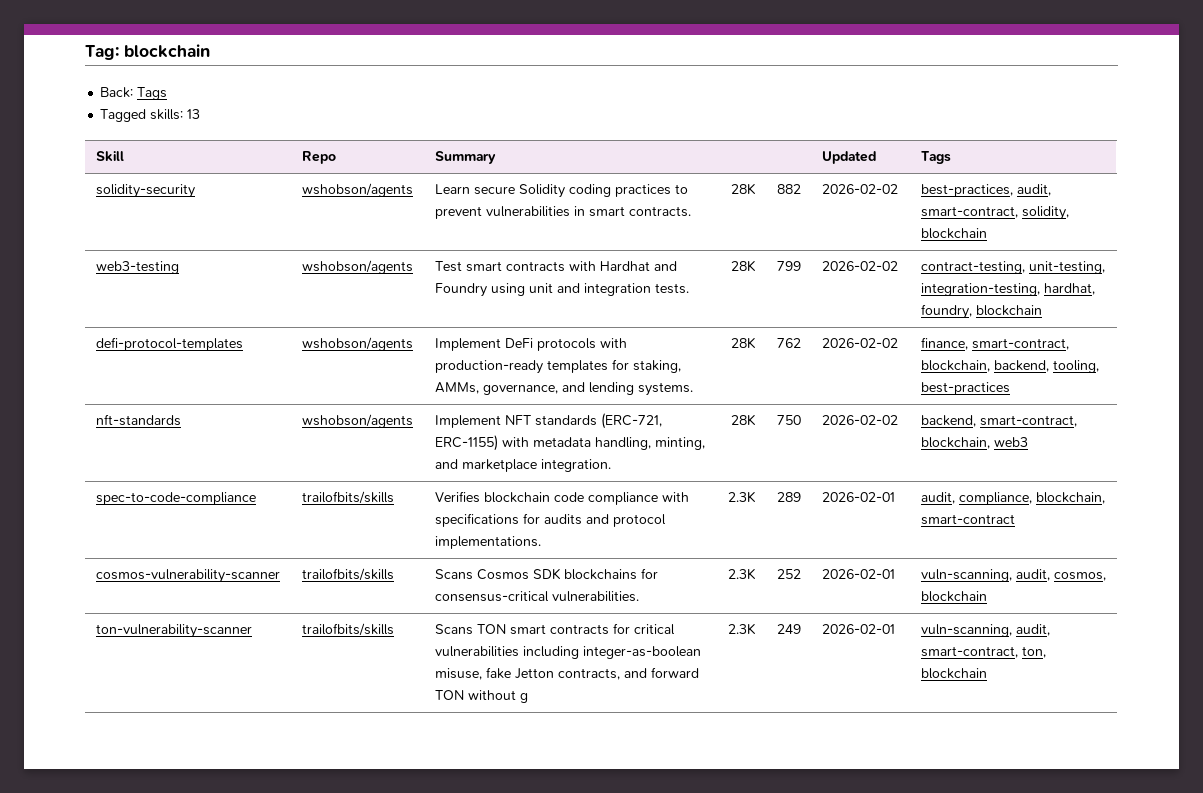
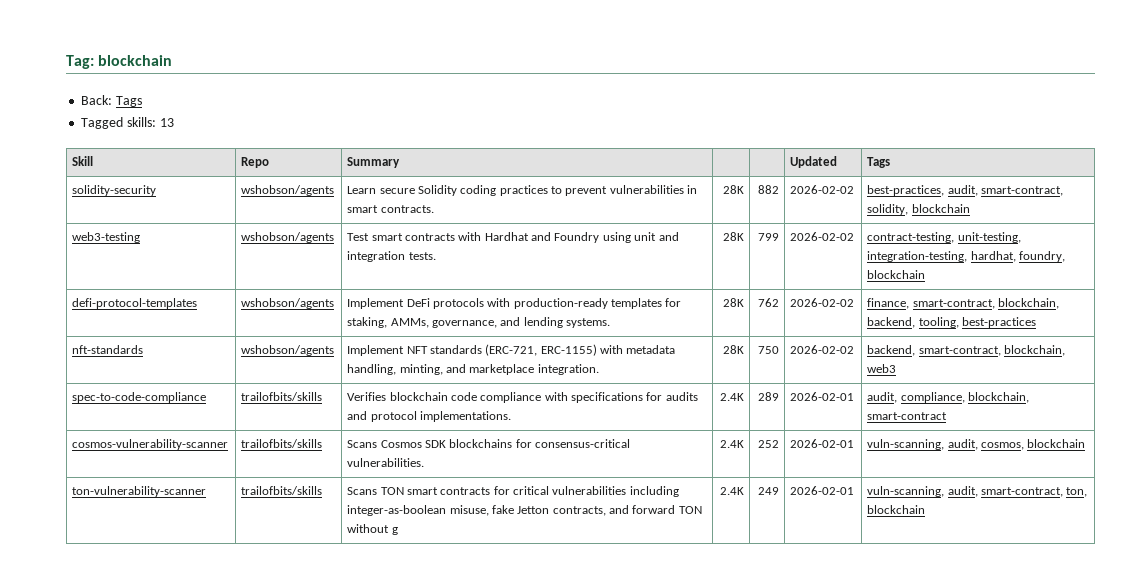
[728,491,757,503] 2.3K -> [719,393,744,401] 2.4K
[728,568,757,580] 2.3K -> [719,440,744,448] 2.4K
[728,623,757,635] 2.3K -> [719,487,744,495] 2.4K

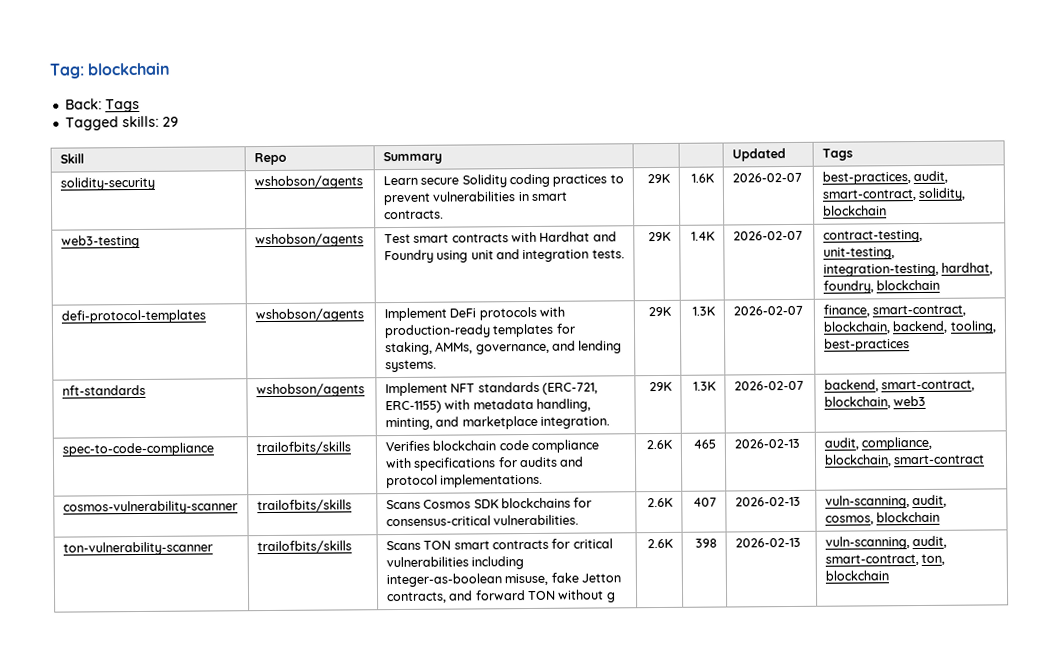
[159,118,174,127] 13 -> [162,116,180,127] 29
[722,185,744,194] [757,185,779,194] [790,185,855,194] 28K | 882 | 2026-02-02 -> [647,173,671,184] [691,173,715,183] [731,172,802,183] 29K | 1.6K | 2026-02-07
[722,232,744,241] [757,233,779,241] [790,232,855,241] 28K | 799 | 2026-02-02 -> [648,231,672,242] [691,231,716,241] [732,230,803,241] 29K | 1.4K | 2026-02-07
[722,298,744,307] [757,298,779,307] [790,298,855,307] 28K | 762 | 2026-02-02 -> [648,306,672,317] [692,306,716,316] [732,305,803,316] 29K | 1.3K | 2026-02-07
[722,345,744,354] [757,346,779,354] [790,345,855,354] 28K | 750 | 2026-02-02 -> [649,381,673,392] [693,381,717,391] [733,380,804,391] 29K | 1.3K | 2026-02-07
[719,393,744,401] [757,392,779,401] [790,392,855,401] 2.4K | 289 | 2026-02-01 -> [646,439,673,450] [693,439,717,449] [733,438,800,449] 2.6K | 465 | 2026-02-13
[719,440,744,448] [757,440,779,448] [790,439,855,448] 2.4K | 252 | 2026-02-01 -> [647,497,674,508] [693,497,718,507] [734,496,801,507] 2.6K | 407 | 2026-02-13
[719,487,744,495] [757,487,779,495] [790,486,855,495] 2.4K | 249 | 2026-02-01 -> [647,538,674,549] [695,538,718,548] [734,537,801,548] 2.6K | 398 | 2026-02-13

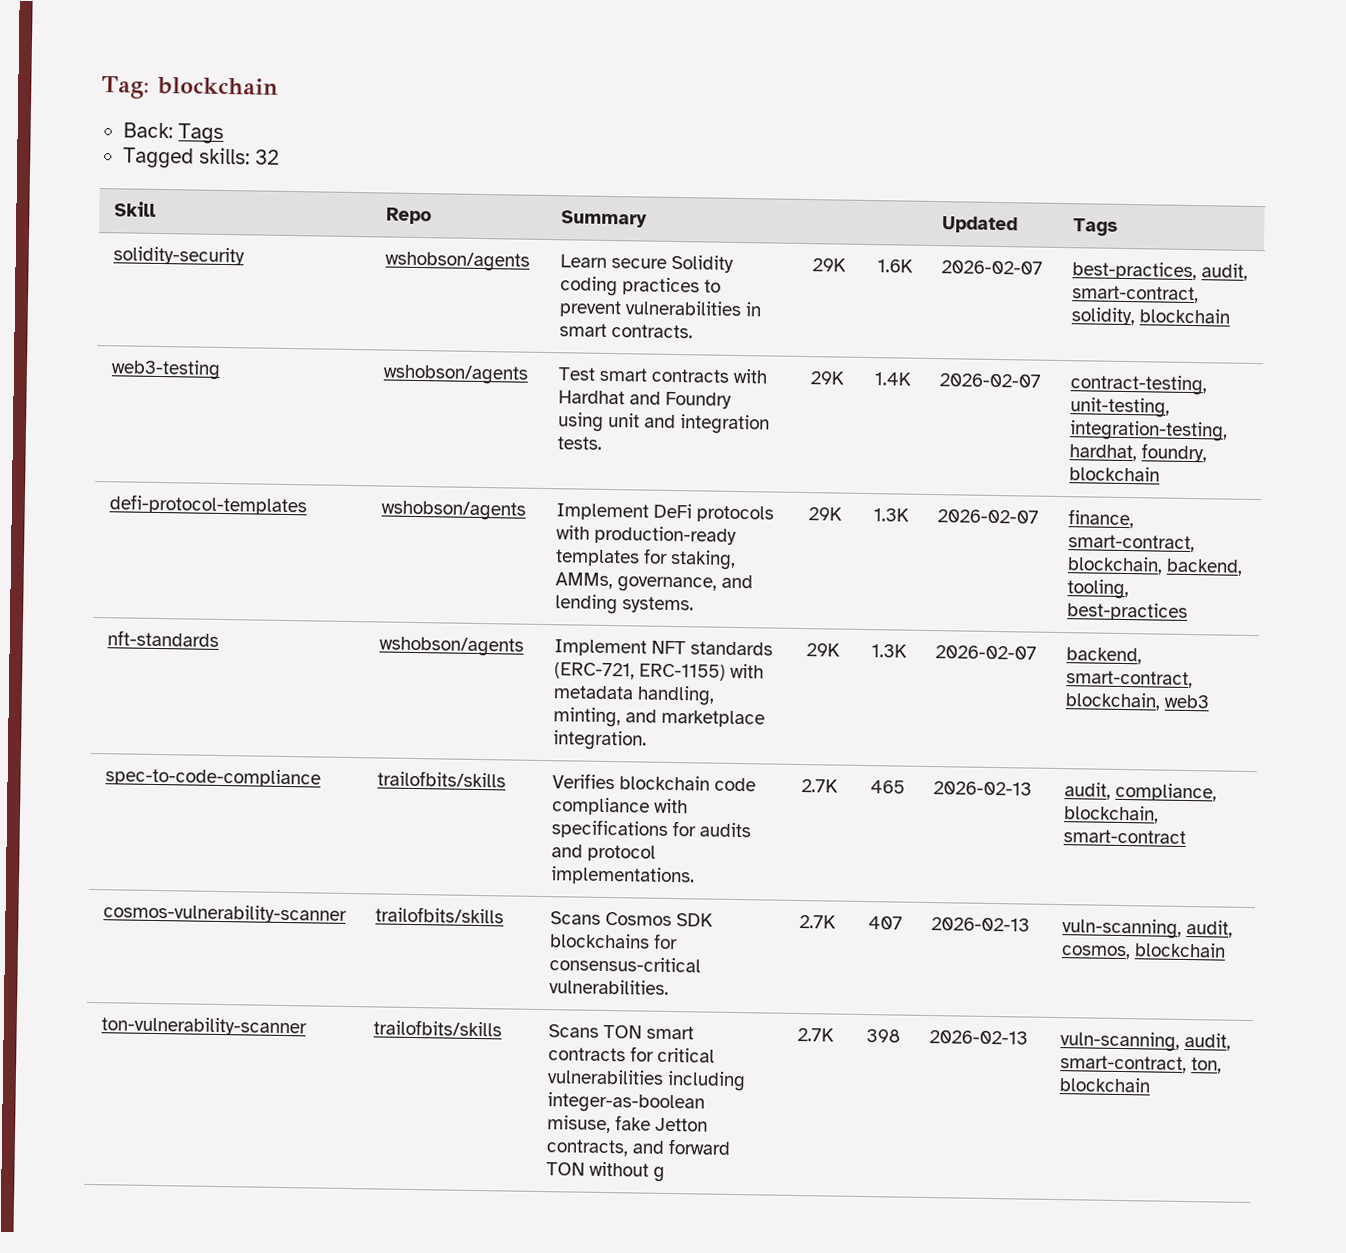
[162,116,180,127] 29 -> [254,149,280,165] 32
[646,439,673,450] 2.6K -> [801,779,839,793] 2.7K
[647,497,674,508] 2.6K -> [799,915,837,929] 2.7K
[647,538,674,549] 2.6K -> [797,1027,835,1042] 2.7K

